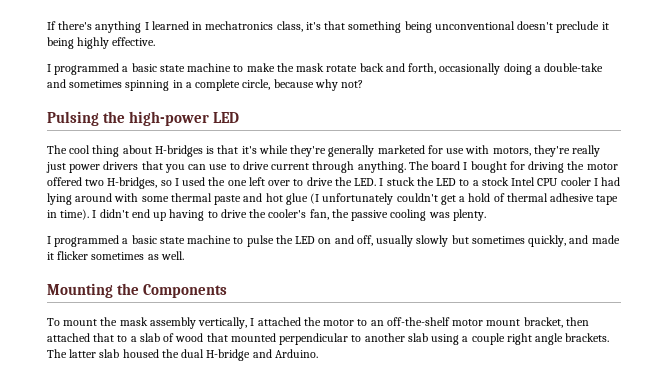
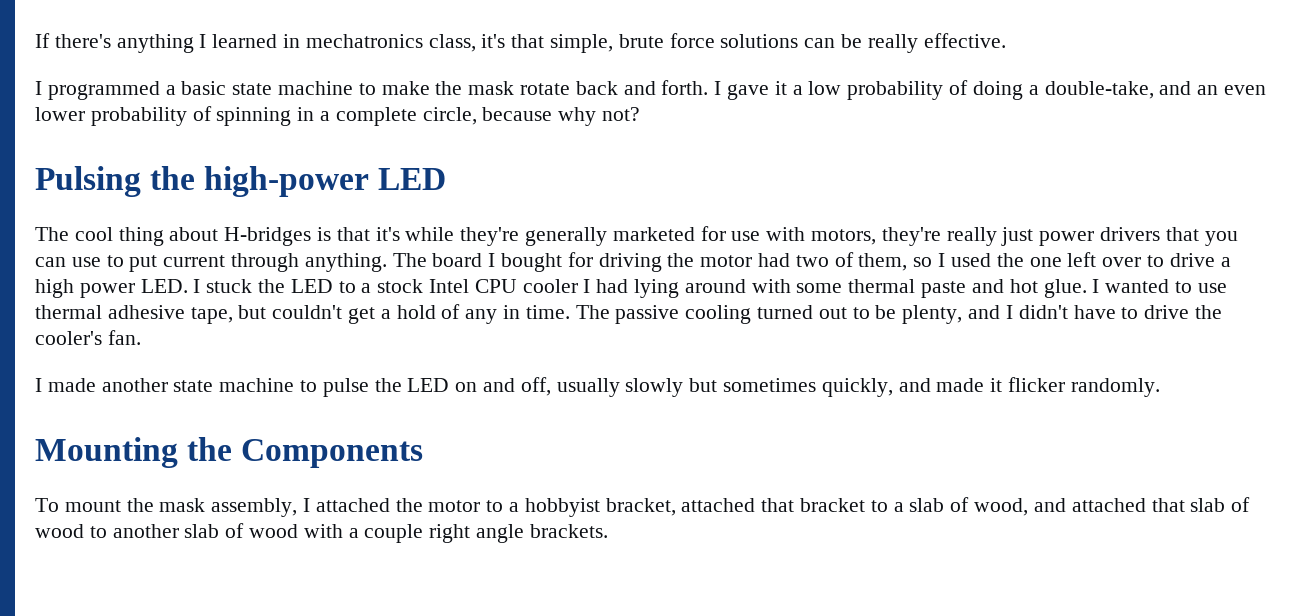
[348,21,609,33] [47,37,110,49] something being unconventional doesn't preclude it being highly -> [550,33,918,53] simple, brute force solutions can be really
[408,63,604,75] [47,79,123,88] forth, occasionally doing a double-take and sometimes -> [661,80,1266,100] [35,106,212,126] forth. I gave it a low probability of doing a double-take, and an even lower probability of
[242,161,269,170] drive -> [129,255,158,272] put
[47,177,158,189] offered two H-bridges, -> [758,252,908,271] had two of them,
[334,177,352,186] the -> [1220,257,1231,267] [35,279,135,298] a high power
[285,193,394,205] glue (I unfortunately -> [1043,279,1227,298] [35,305,267,324] glue. I wanted to use thermal adhesive tape, but
[506,193,619,205] [47,209,486,221] [47,235,157,247] thermal adhesive tape in time). I didn't end up having to drive the cooler's fan, the passive cooling was plenty. // I programmed a basic -> [465,305,1222,324] [35,330,141,345] [35,378,168,392] any in time. The passive cooling turned out to be plenty, and I didn't have to drive the cooler's fan. // I made another
[91,251,184,260] sometimes as well. -> [1070,378,1160,397] randomly.
[149,317,248,329] assembly vertically, -> [211,498,298,517] assembly,
[370,317,589,328] [47,333,115,342] an off-the-shelf motor mount bracket, then attached that -> [509,498,866,517] a hobbyist bracket, attached that bracket
[175,333,460,345] wood that mounted perpendicular to another slab using -> [974,497,1251,516] [35,523,343,538] wood, and attached that slab of wood to another slab of wood with
[47,349,318,361] The latter slab housed the dual H-bridge and Arduino. -> (608, 531) none

